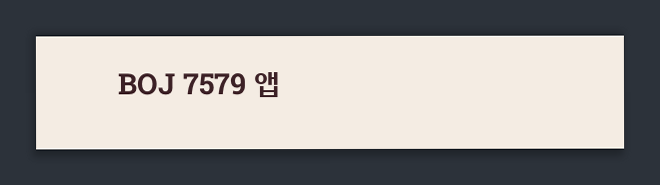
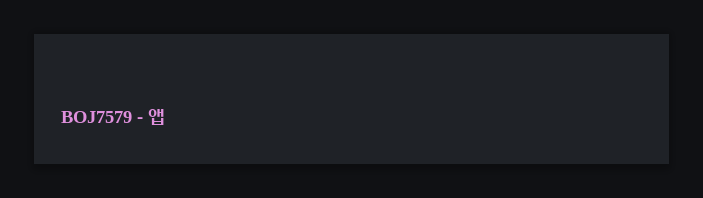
[117,73,247,96] BOJ 7579 -> [61,111,143,123] BOJ7579 -

